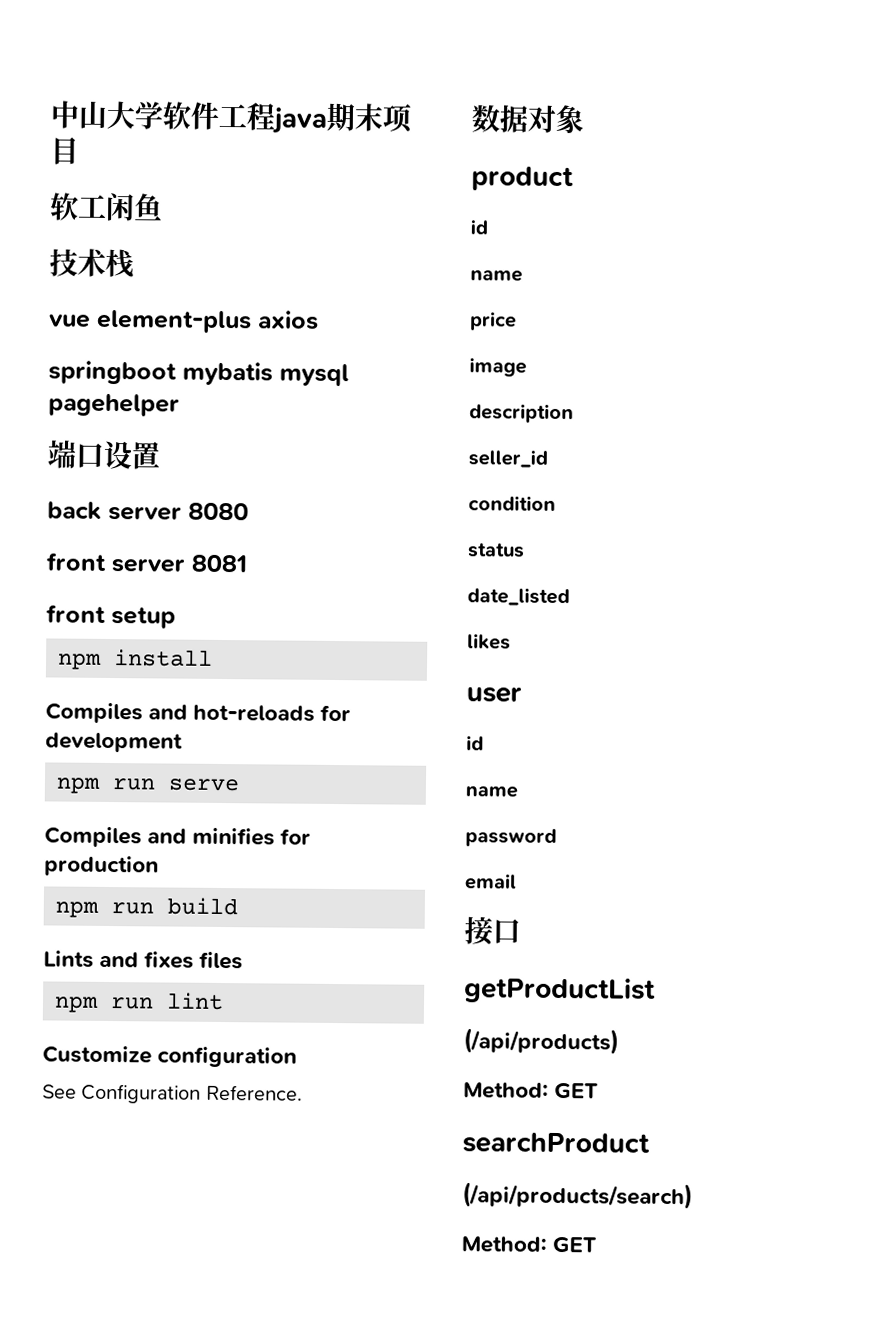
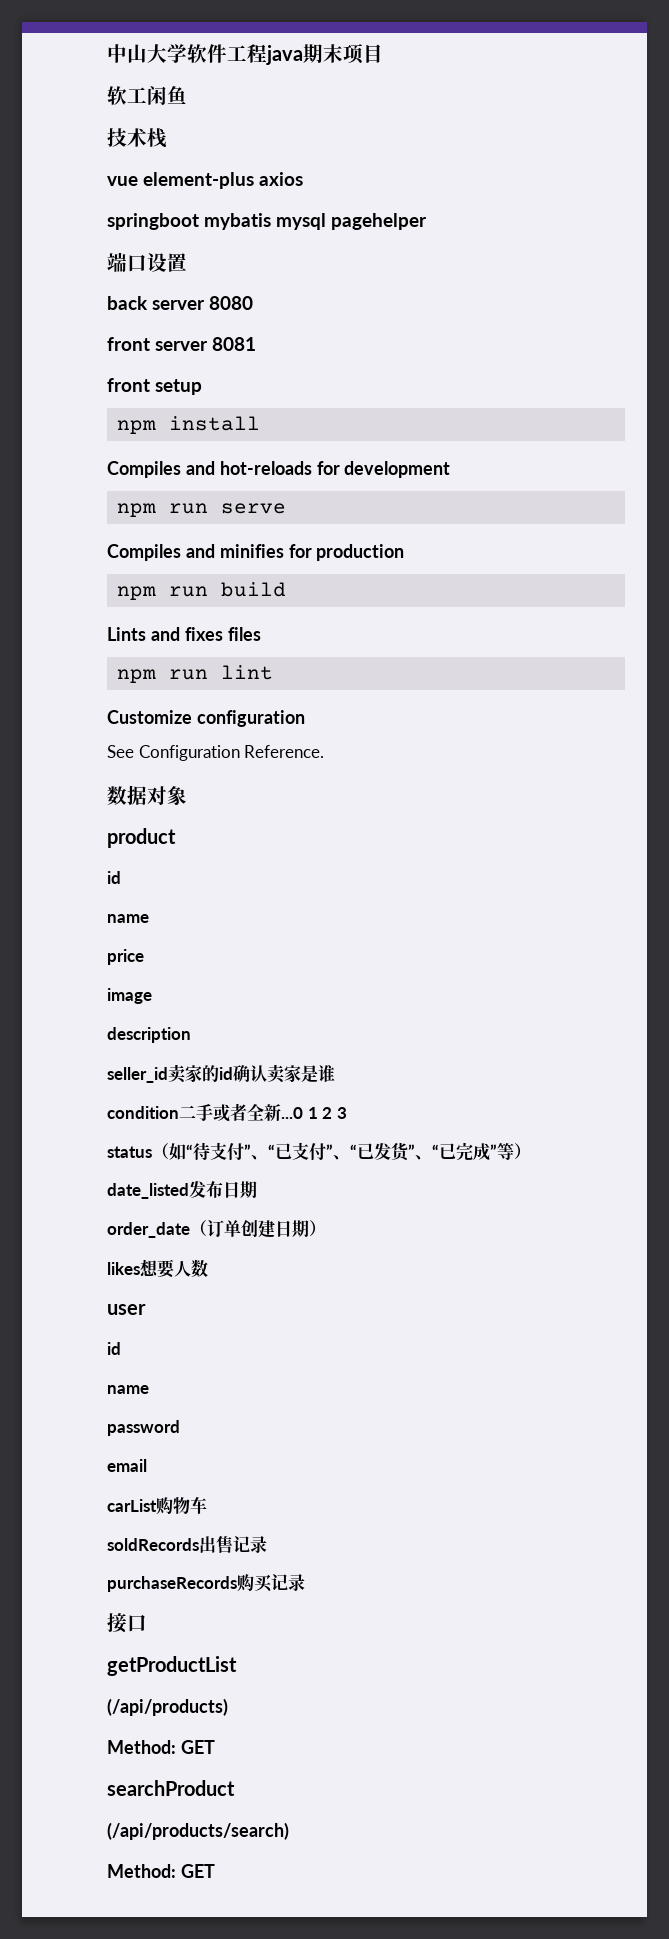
[468,495,556,511] [467,542,525,558] [467,587,570,607] // condition // status // date_listed -> [168,1064,335,1083] [107,1103,347,1122] [107,1142,531,1161] [107,1181,257,1199] [107,1220,326,1238] 卖家的id确认卖家是谁 // condition二手或者全新...0 1 2 3 // status（如“待支付”、“已支付”、“已发货”、“已完成”等） // date_listed发布日期 // order_date（订单创建日期）
(511, 641) none -> [140,1259,208,1278] 想要人数
(517, 881) none -> [107,1496,207,1515] [107,1535,267,1553] [107,1574,305,1592] // carList购物车 // soldRecords出售记录 // purchaseRecords购买记录

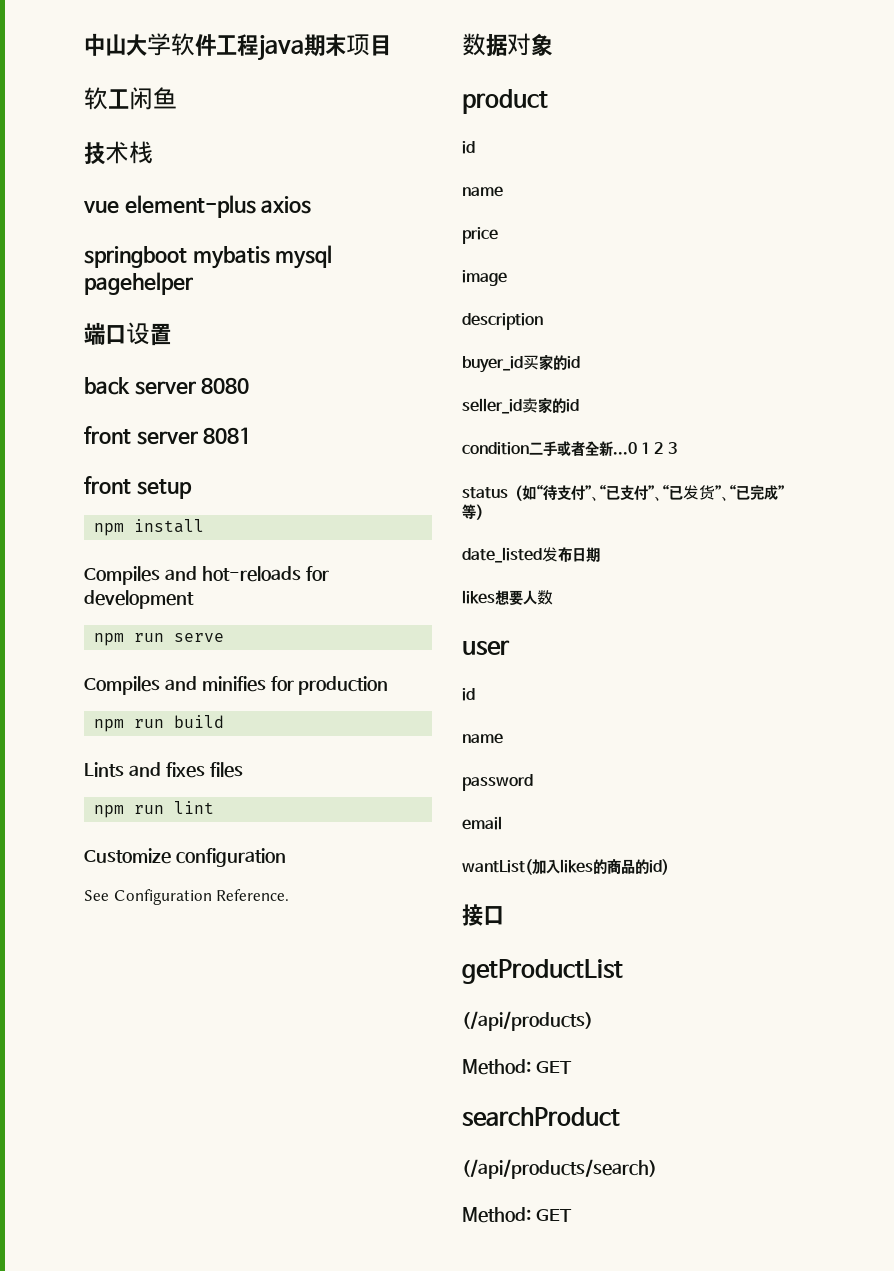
(191, 1035) none -> [462,355,580,373] // buyer_id买家的id
[233,1064,335,1083] 确认卖家是谁 -> (579, 405) none
[107,1220,326,1238] // order_date（订单创建日期） -> (600, 555) none
[107,1496,207,1515] [107,1535,267,1553] [107,1574,305,1592] carList购物车 // soldRecords出售记录 // purchaseRecords购买记录 -> [462,859,669,875] wantList(加入likes的商品的id)

